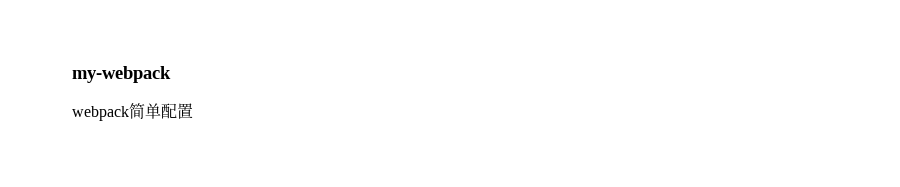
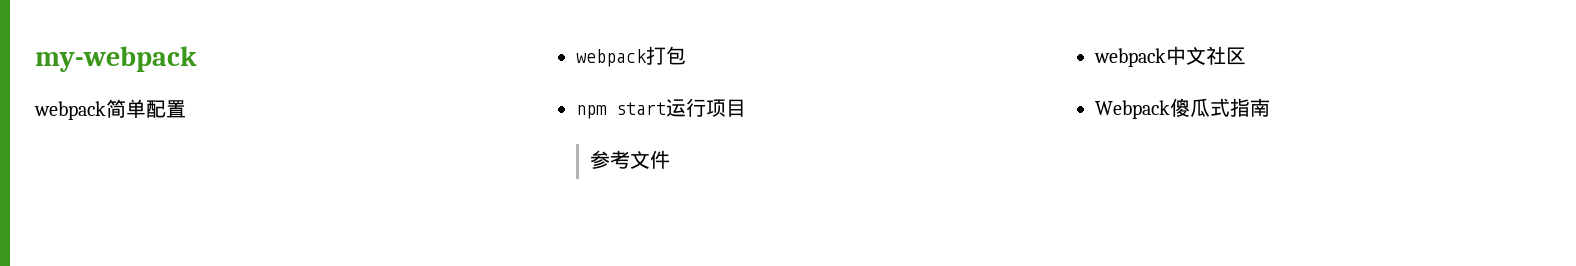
(193, 111) none -> [576,46,686,67] [576,98,746,119] [590,150,671,169] [1094,46,1246,67] [1095,98,1270,119] // webpack打包 // npm start运行项目 // 参考文件 // webpack中文社区 // Webpack傻瓜式指南

